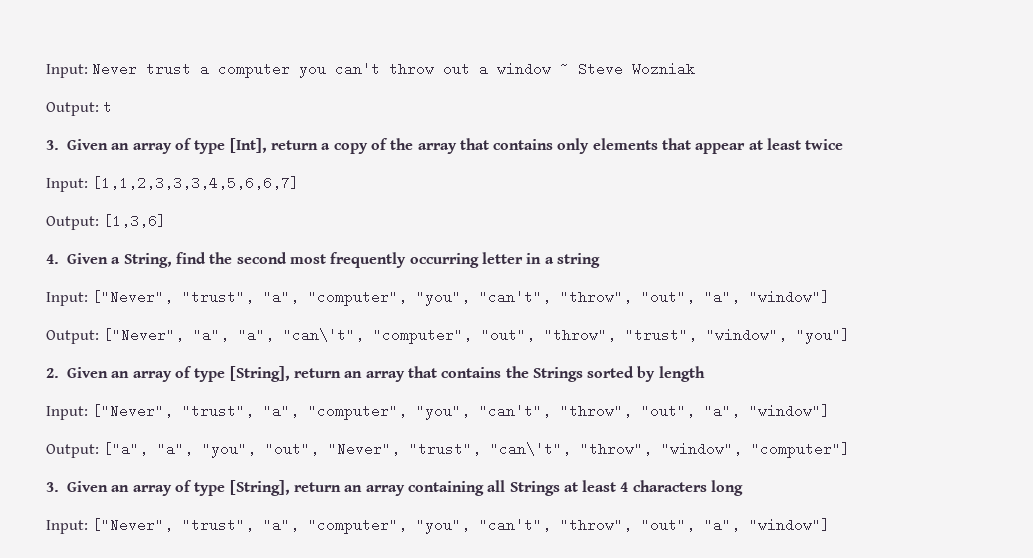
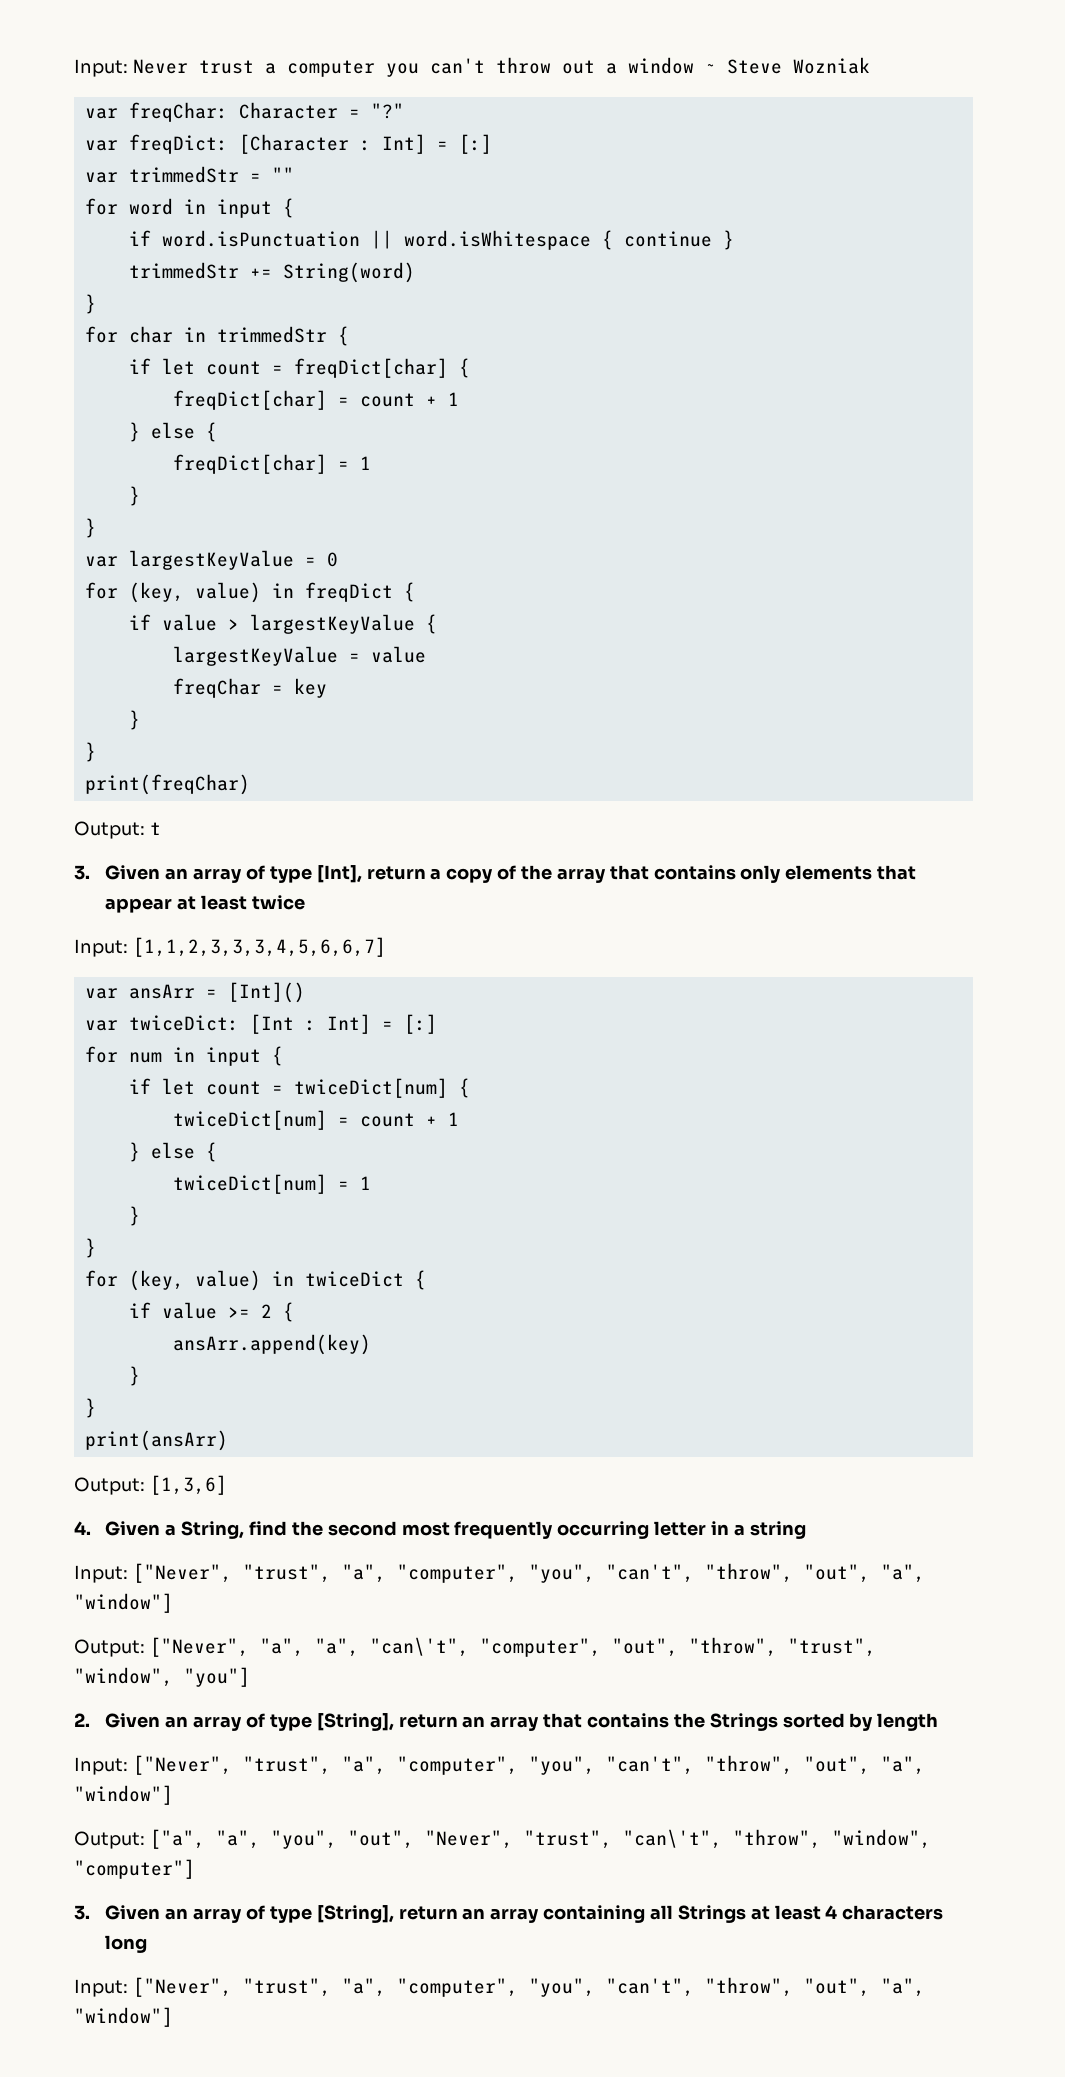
(696, 69) none -> [84,102,404,122] [84,134,492,154] [84,166,294,183] [84,198,294,218] [128,230,734,250] [128,262,415,283] [84,294,96,314] [84,326,349,346] [128,358,470,378] [172,390,459,410] [128,422,217,442] [172,454,371,474] [128,486,140,506] [84,518,96,538] [84,550,338,570] [84,582,415,603] [128,614,437,634] [172,646,426,666] [172,678,327,698] [128,710,140,730] [84,742,96,762] [84,774,250,795] // var freqChar: Character = "?" // var freqDict: [Character : Int] = [:] // var trimmedStr = "" // for word in input { // if word.isPunctuation || word.isWhitespace { continue } // trimmedStr += String(word) // } // for char in trimmedStr { // if let count = freqDict[char] { // freqDict[char] = count + 1 // } else { // freqDict[char] = 1 // } // } // var largestKeyValue = 0 // for (key, value) in freqDict { // if value > largestKeyValue { // largestKeyValue = value // freqChar = key // } // } // print(freqChar)
(300, 183) none -> [84,982,305,1003] [84,1014,437,1034] [84,1046,283,1066] [128,1078,470,1098] [172,1110,459,1130] [128,1142,217,1162] [172,1174,371,1194] [128,1206,140,1226] [84,1238,96,1258] [84,1270,426,1291] [128,1302,294,1322] [172,1334,371,1355] [128,1366,140,1386] [84,1398,96,1418] [84,1430,228,1451] // var ansArr = [Int]() // var twiceDict: [Int : Int] = [:] // for num in input { // if let count = twiceDict[num] { // twiceDict[num] = count + 1 // } else { // twiceDict[num] = 1 // } // } // for (key, value) in twiceDict { // if value >= 2 { // ansArr.append(key) // } // } // print(ansArr)

